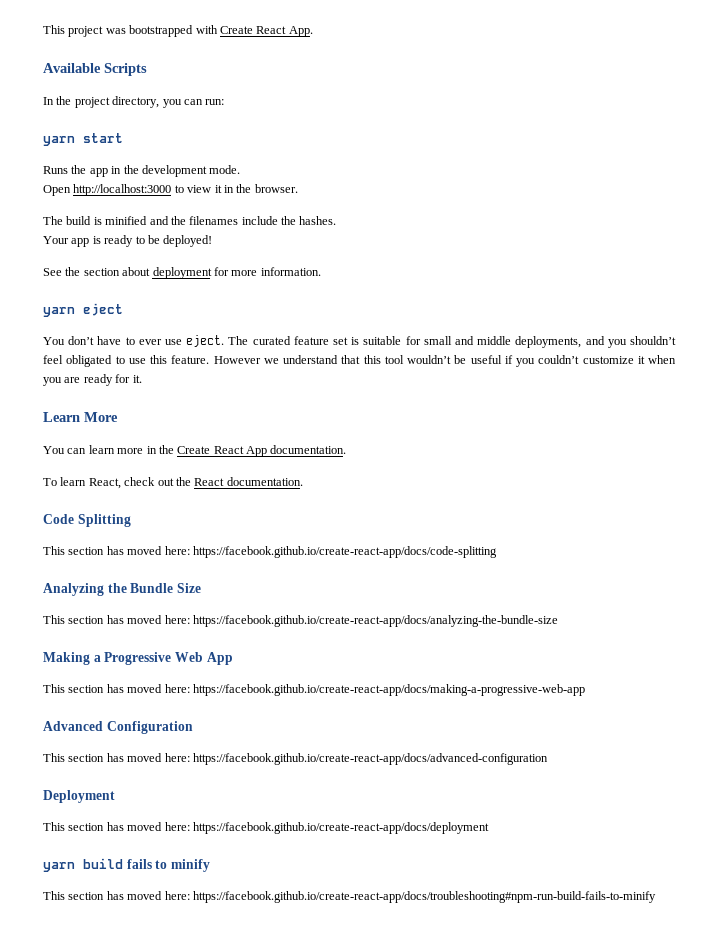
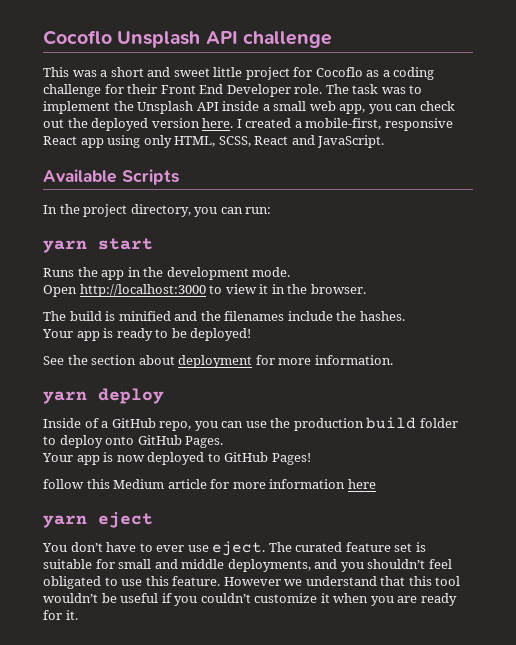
[43,25,313,37] This project was bootstrapped with Create React App. -> [43,30,332,48] [43,67,435,80] [43,84,423,97] [43,101,455,114] [43,118,453,131] [43,135,385,148] Cocoflo Unsplash API challenge // This was a short and sweet little project for Cocoflo as a coding challenge for their Front End Developer role. The task was to implement the Unsplash API inside a small web app, you can check out the deployed version here. I created a mobile-first, responsive React app using only HTML, SCSS, React and JavaScript.
(321, 271) none -> [43,388,164,404] [43,417,458,431] [43,435,224,448] [42,452,311,465] [43,479,376,489] // yarn deploy // Inside of a GitHub repo, you can use the production build folder to deploy onto GitHub Pages. // Your app is now deployed to GitHub Pages! // follow this Medium article for more information here
[43,412,118,422] [43,445,347,457] [43,477,303,489] [43,514,131,527] [43,546,497,558] [43,583,201,596] [43,615,558,627] [43,652,233,665] [43,684,585,696] [43,721,193,734] [43,753,548,765] [43,790,115,803] [43,822,489,834] [43,858,210,872] [43,891,656,903] // Learn More // You can learn more in the Create React App documentation. // To learn React, check out the React documentation. // Code Splitting // This section has moved here: https://facebook.github.io/create-react-app/docs/code-splitting // Analyzing the Bundle Size // This section has moved here: https://facebook.github.io/create-react-app/docs/analyzing-the-bundle-size // Making a Progressive Web App // This section has moved here: https://facebook.github.io/create-react-app/docs/making-a-progressive-web-app // Advanced Configuration // This section has moved here: https://facebook.github.io/create-react-app/docs/advanced-configuration // Deployment // This section has moved here: https://facebook.github.io/create-react-app/docs/deployment // yarn build fails to minify // This section has moved here: https://facebook.github.io/create-react-app/docs/troubleshooting#npm-run-build-fails-to-minify -> (78, 615) none

